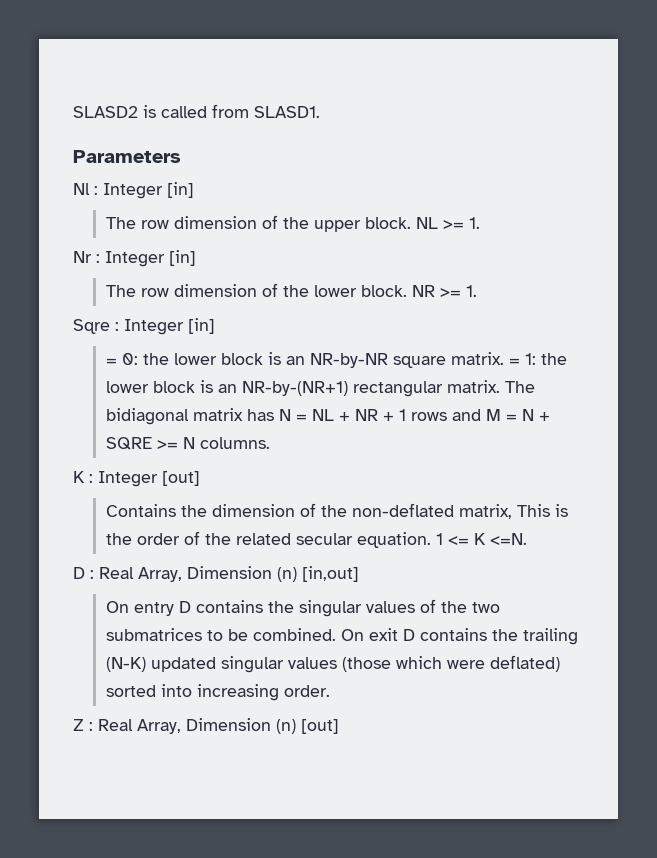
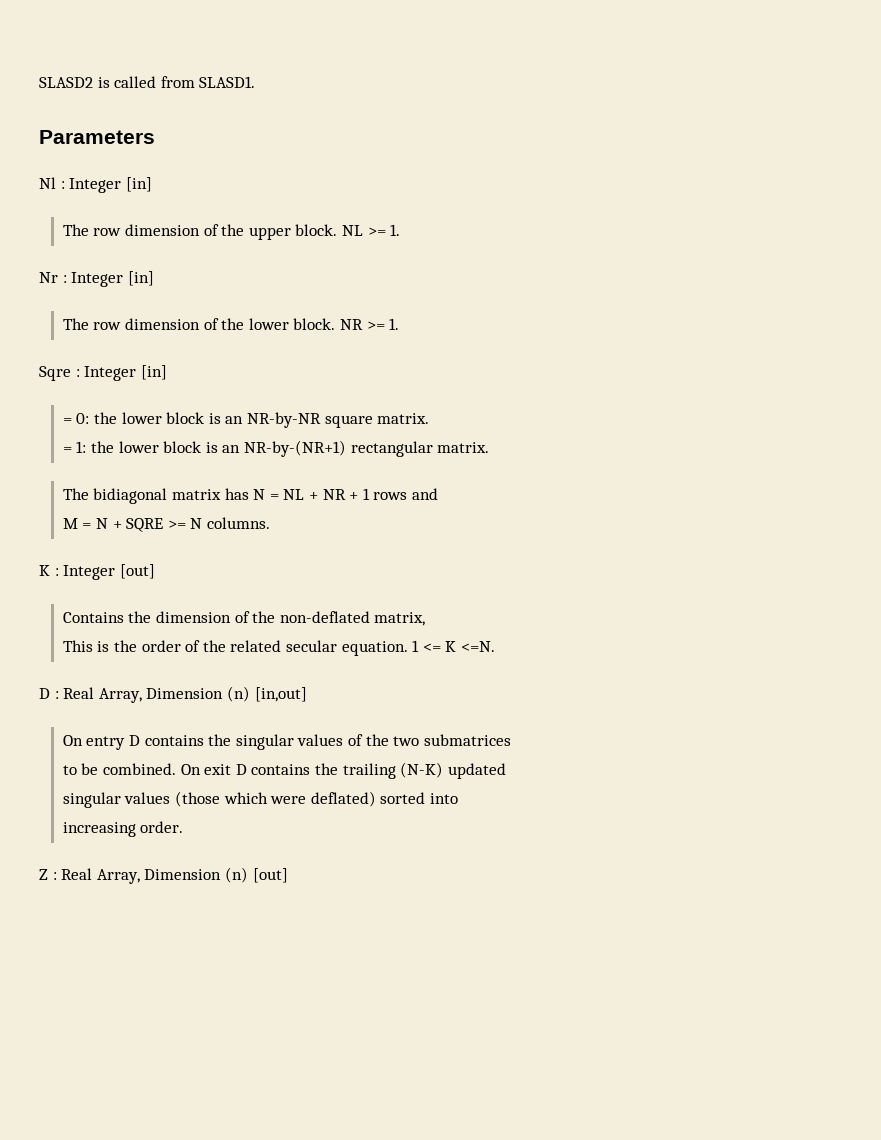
(504, 358) none -> (430, 418) //
(500, 386) none -> (490, 447) //
(481, 415) none -> (438, 494) //
(512, 511) none -> (426, 619) //
(202, 634) none -> (511, 740) //
(216, 664) none -> (506, 771) //
(192, 690) none -> (458, 798) //

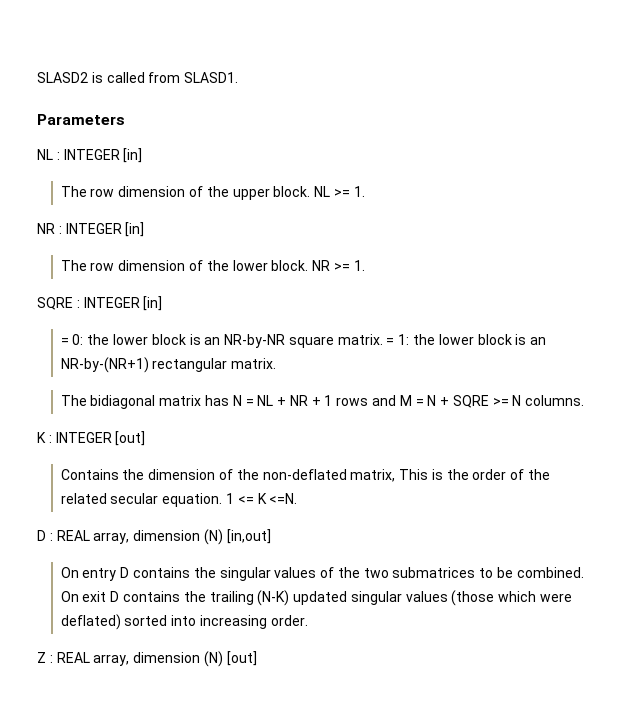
[39,177,122,193] Nl : Integer -> [37,149,120,160] NL : INTEGER
[39,272,124,287] Nr : Integer -> [37,223,122,234] NR : INTEGER
[39,366,137,381] Sqre : Integer -> [37,297,140,310] SQRE : INTEGER
(430, 418) // -> (383, 339) none
(438, 494) // -> (397, 400) none
[63,565,116,580] Integer -> [55,432,112,443] INTEGER
(426, 619) // -> (396, 475) none
[63,686,250,703] Real Array, Dimension (n) -> [56,529,223,545] REAL array, dimension (N)
(511, 740) // -> (476, 572) none
(506, 771) // -> (348, 598) none
(458, 798) // -> (197, 620) none
[61,867,248,884] Real Array, Dimension (n) -> [56,651,223,667] REAL array, dimension (N)

